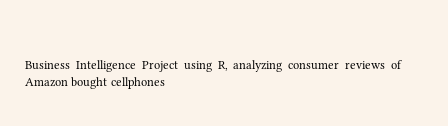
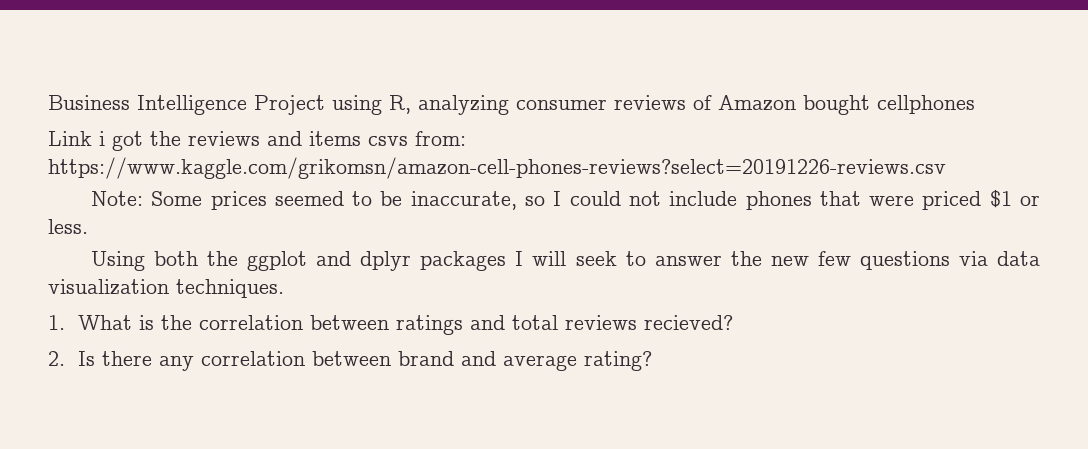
(165, 83) none -> [48,131,466,151] [48,157,946,179] [90,190,1040,210] [48,219,88,234] [90,251,1040,271] [48,279,284,298] [48,315,733,335] [48,351,652,371] // Link i got the reviews and items csvs from: https://www.kaggle.com/grikomsn/amazon-cell-phones-reviews?select=20191226-reviews.csv // Note: Some prices seemed to be inaccurate, so I could not include phones that were priced $1 or less. // Using both the ggplot and dplyr packages I will seek to answer the new few questions via data visualization techniques. // 1. What is the correlation between ratings and total reviews recieved? // 2. Is there any correlation between brand and average rating?

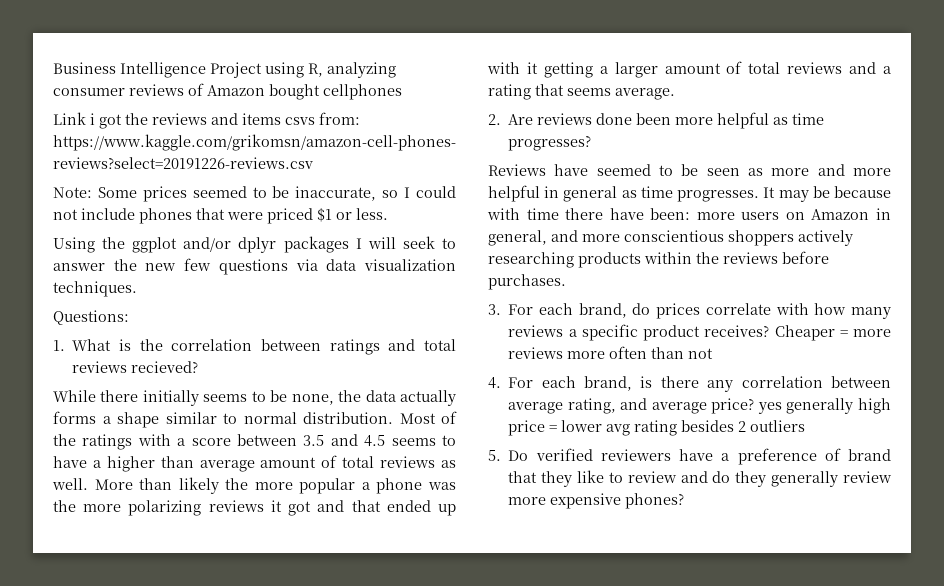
[154,251,199,266] both -> (95, 245) none
[316,251,352,266] and -> [183,237,232,252] and/or
(284, 288) none -> [53,310,129,325] // Questions:
[48,351,652,371] 2. Is there any correlation between brand and average rating? -> [53,390,457,406] [53,411,457,428] [53,434,456,450] [53,455,457,472] [52,477,456,494] [53,500,457,516] [487,61,891,78] [488,84,675,100] [488,112,825,129] [508,135,592,151] [488,164,891,176] [488,185,891,202] [487,208,891,220] [488,230,853,246] [488,251,829,268] [488,274,566,290] [488,303,891,319] [508,324,891,341] [508,346,714,359] [488,376,891,392] [508,398,891,414] [508,420,806,436] [488,448,891,465] [508,470,892,487] [508,493,685,509] While there initially seems to be none, the data actually forms a shape similar to normal distribution. Most of the ratings with a score between 3.5 and 4.5 seems to have a higher than average amount of total reviews as well. More than likely the more popular a phone was the more polarizing reviews it got and that ended up with it getting a larger amount of total reviews and a rating that seems average. // 2. Are reviews done been more helpful as time progresses? // Reviews have seemed to be seen as more and more helpful in general as time progresses. It may be because with time there have been: more users on Amazon in general, and more conscientious shoppers actively researching products within the reviews before purchases. // 3. For each brand, do prices correlate with how many reviews a specific product receives? Cheaper = more reviews more often than not // 4. For each brand, is there any correlation between average rating, and average price? yes generally high price = lower avg rating besides 2 outliers // 5. Do verified reviewers have a preference of brand that they like to review and do they generally review more expensive phones?

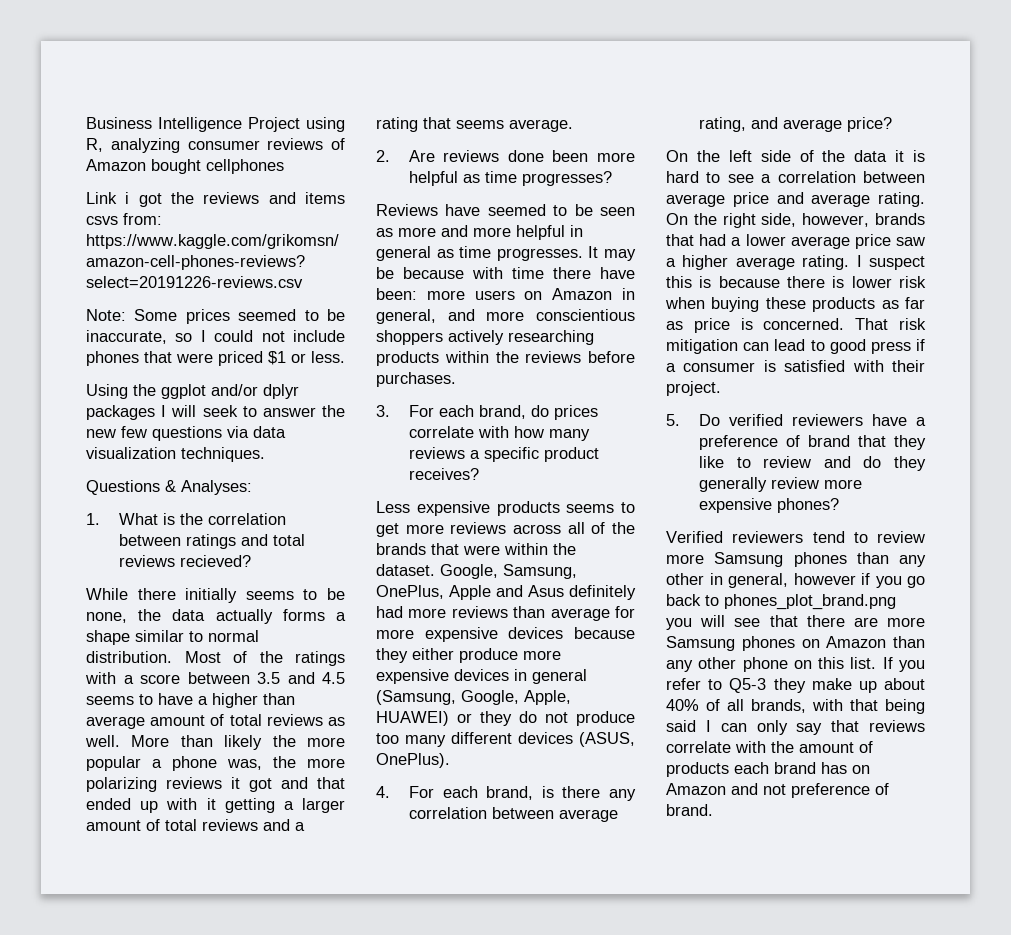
[53,310,129,325] Questions: -> [86,480,252,495] Questions & Analyses:
[427,482,456,490] was -> [227,759,262,770] was,
[774,325,891,341] [508,346,714,359] Cheaper = more reviews more often than not -> [376,501,635,516] [376,522,635,537] [376,543,576,555] [376,564,577,579] [376,585,636,600] [376,606,635,621] [376,627,635,642] [376,648,561,663] [376,669,587,684] [376,690,571,705] [376,711,635,726] [376,732,635,747] [376,753,450,768] // Less expensive products seems to get more reviews across all of the brands that were within the dataset. Google, Samsung, OnePlus, Apple and Asus definitely had more reviews than average for more expensive devices because they either produce more expensive devices in general (Samsung, Google, Apple, HUAWEI) or they do not produce too many different devices (ASUS, OnePlus).
[757,398,891,414] [508,420,806,436] yes generally high price = lower avg rating besides 2 outliers -> [666,150,925,162] [666,171,925,183] [666,192,925,207] [666,213,925,228] [666,234,925,249] [666,255,925,270] [666,276,926,288] [665,297,925,312] [666,318,926,333] [666,339,925,354] [666,360,925,372] [666,381,721,396] // On the left side of the data it is hard to see a correlation between average price and average rating. On the right side, however, brands that had a lower average price saw a higher average rating. I suspect this is because there is lower risk when buying these products as far as price is concerned. That risk mitigation can lead to good press if a consumer is satisfied with their project.
(685, 501) none -> [666,531,925,543] [666,552,926,567] [666,573,925,588] [666,594,896,610] [666,615,925,630] [666,636,925,651] [666,657,925,672] [666,678,925,693] [666,699,925,714] [666,720,925,735] [666,741,873,753] [666,762,870,777] [666,783,889,798] [666,804,713,816] // Verified reviewers tend to review more Samsung phones than any other in general, however if you go back to phones_plot_brand.png you will see that there are more Samsung phones on Amazon than any other phone on this list. If you refer to Q5-3 they make up about 40% of all brands, with that being said I can only say that reviews correlate with the amount of products each brand has on Amazon and not preference of brand.

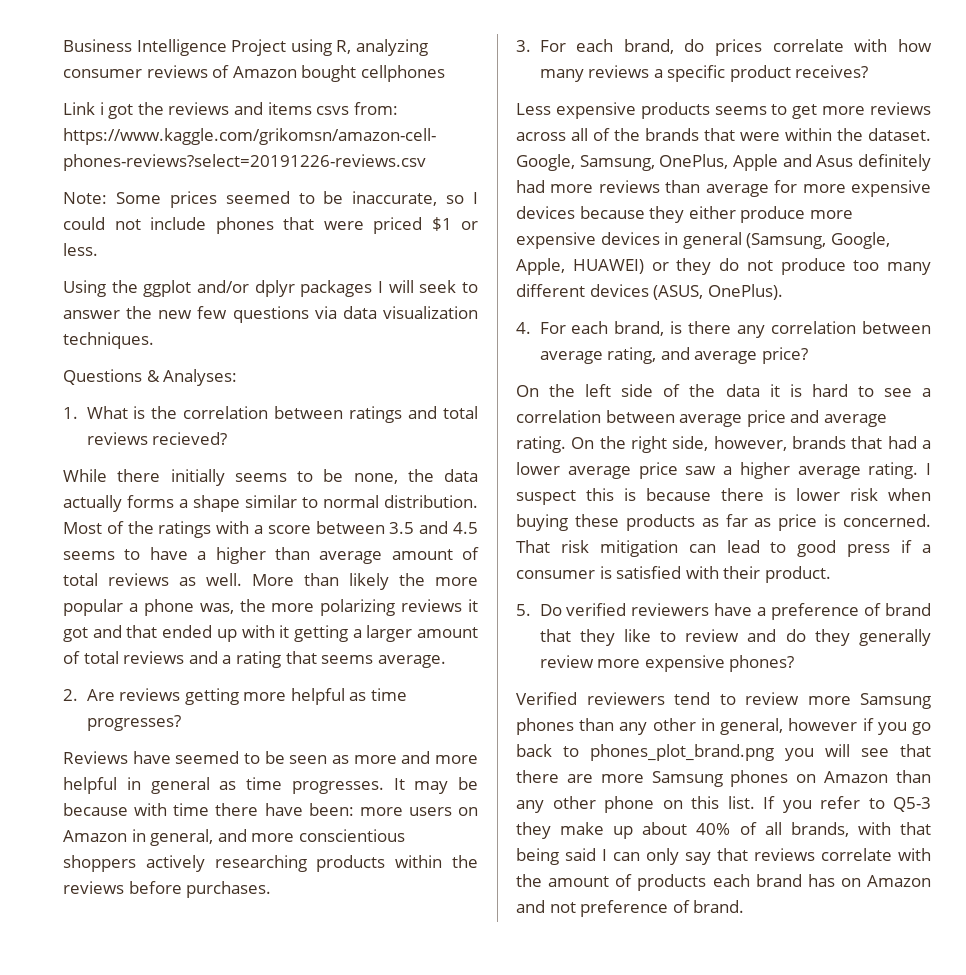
[507,150,589,162] done been -> [184,688,239,705] getting
[666,381,721,396] project. -> [764,566,831,583] product.

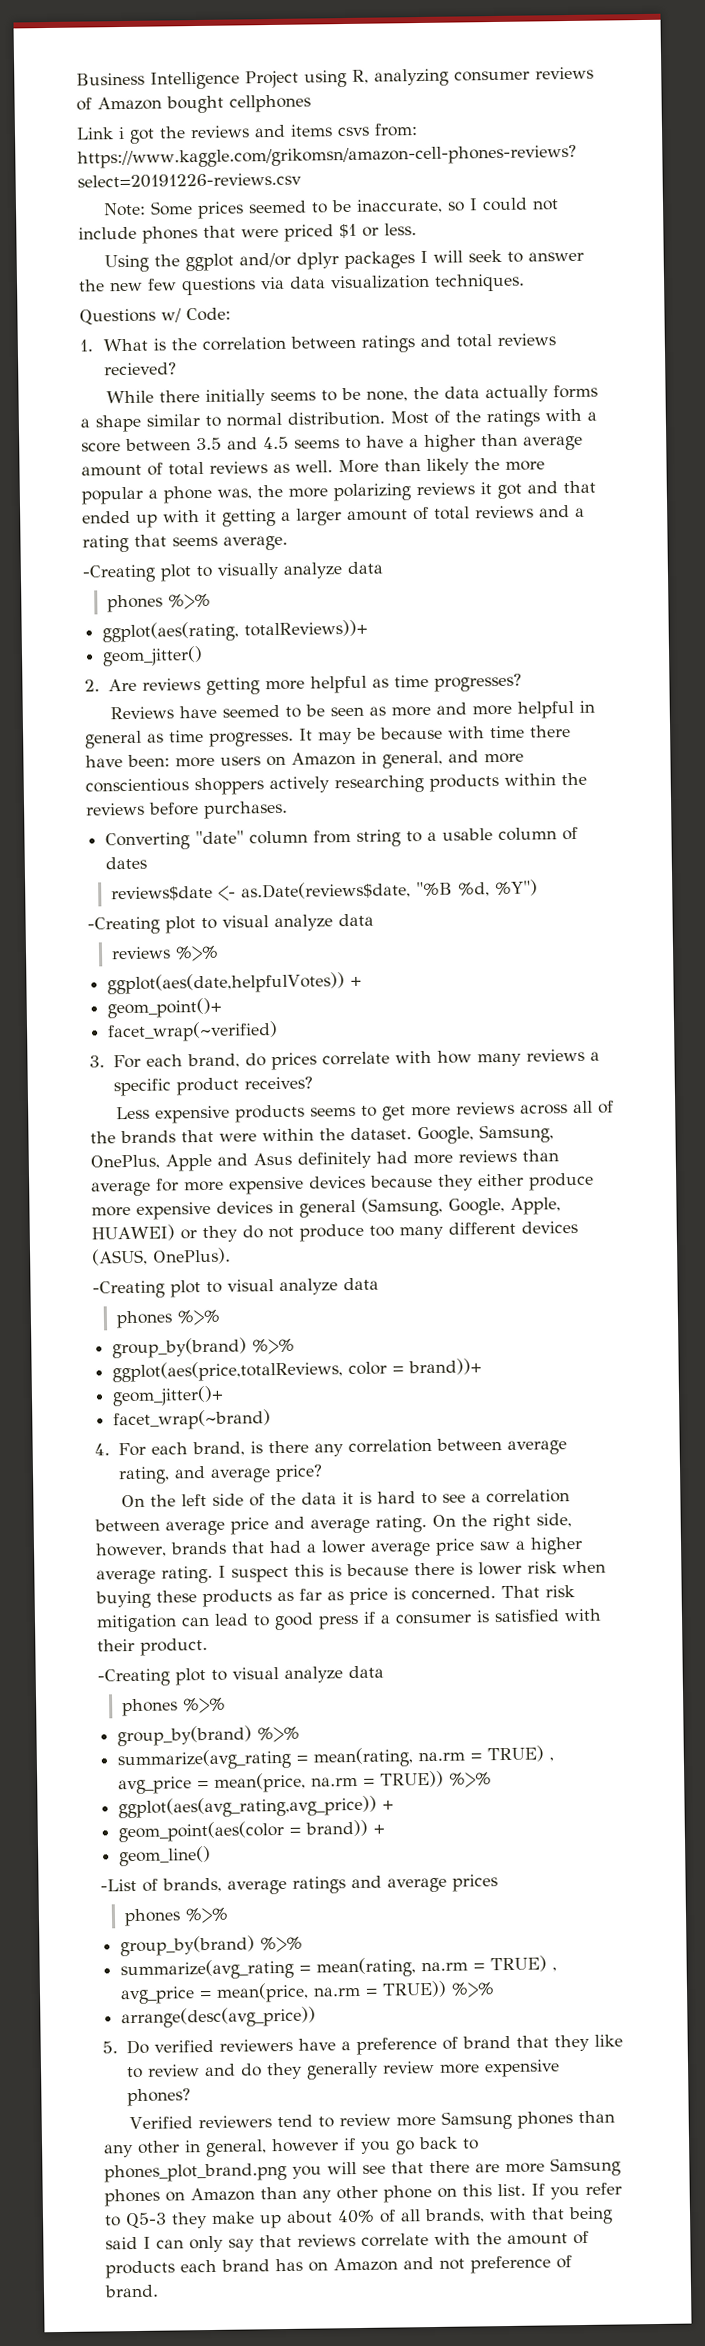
[146,369,238,386] & Analyses: -> [161,307,231,323] w/ Code:
(446, 661) none -> [82,561,383,583] [106,593,211,613] [102,619,369,643] [102,645,204,667] // -Creating plot to visually analyze data // phones %>% // ggplot(aes(rating, totalReviews))+ // geom_jitter()
(272, 889) none -> [105,826,579,851] [105,856,148,870] [110,879,538,902] [87,913,374,935] [110,945,219,962] [107,972,363,995] [107,997,223,1019] [107,1020,279,1043] // Converting "date" column from string to a usable column of dates // reviews$date <- as.Date(reviews$date, "%B %d, %Y") // -Creating plot to visual analyze data // reviews %>% // ggplot(aes(date,helpfulVotes)) + // geom_point()+ // facet_wrap(~verified)
(783, 292) none -> [92,1277,379,1299] [115,1309,221,1329] [112,1337,296,1359] [112,1358,483,1383] [112,1385,225,1407] [113,1409,272,1431] // -Creating plot to visual analyze data // phones %>% // group_by(brand) %>% // ggplot(aes(price,totalReviews, color = brand))+ // geom_jitter()+ // facet_wrap(~brand)
(831, 574) none -> [97,1665,384,1687] [121,1697,226,1717] [117,1725,301,1747] [117,1745,555,1771] [118,1770,493,1795] [118,1795,395,1819] [118,1819,386,1843] [119,1845,212,1867] [100,1874,498,1895] [123,1907,229,1927] [120,1935,304,1957] [120,1955,558,1981] [120,1980,496,2005] [121,2006,317,2029] // -Creating plot to visual analyze data // phones %>% // group_by(brand) %>% // summarize(avg_rating = mean(rating, na.rm = TRUE) , avg_price = mean(price, na.rm = TRUE)) %>% // ggplot(aes(avg_rating,avg_price)) + // geom_point(aes(color = brand)) + // geom_line() // -List of brands, average ratings and average prices // phones %>% // group_by(brand) %>% // summarize(avg_rating = mean(rating, na.rm = TRUE) , avg_price = mean(price, na.rm = TRUE)) %>% // arrange(desc(avg_price))

